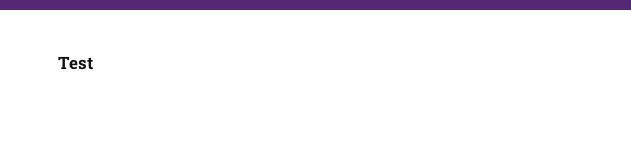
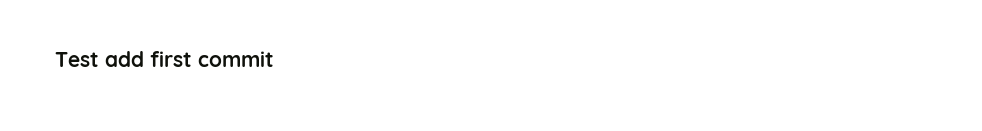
(93, 63) none -> [105,51,274,67] add first commit

